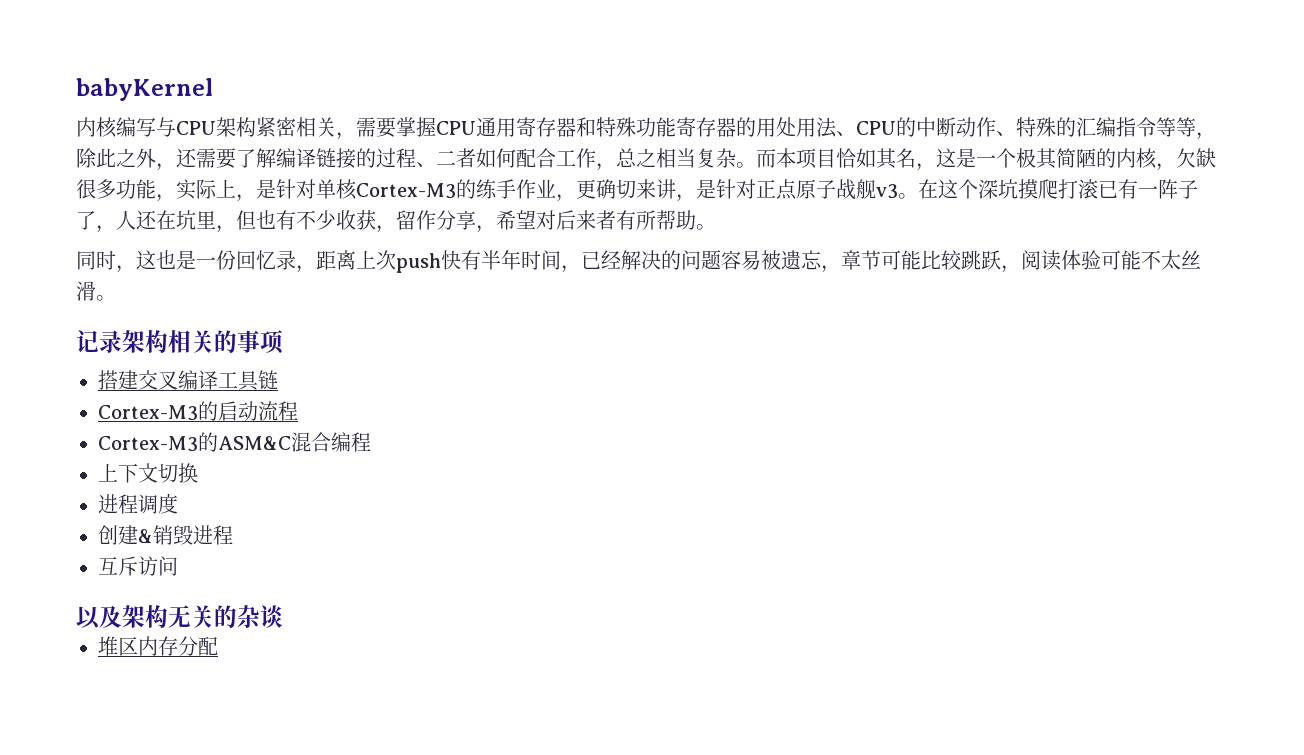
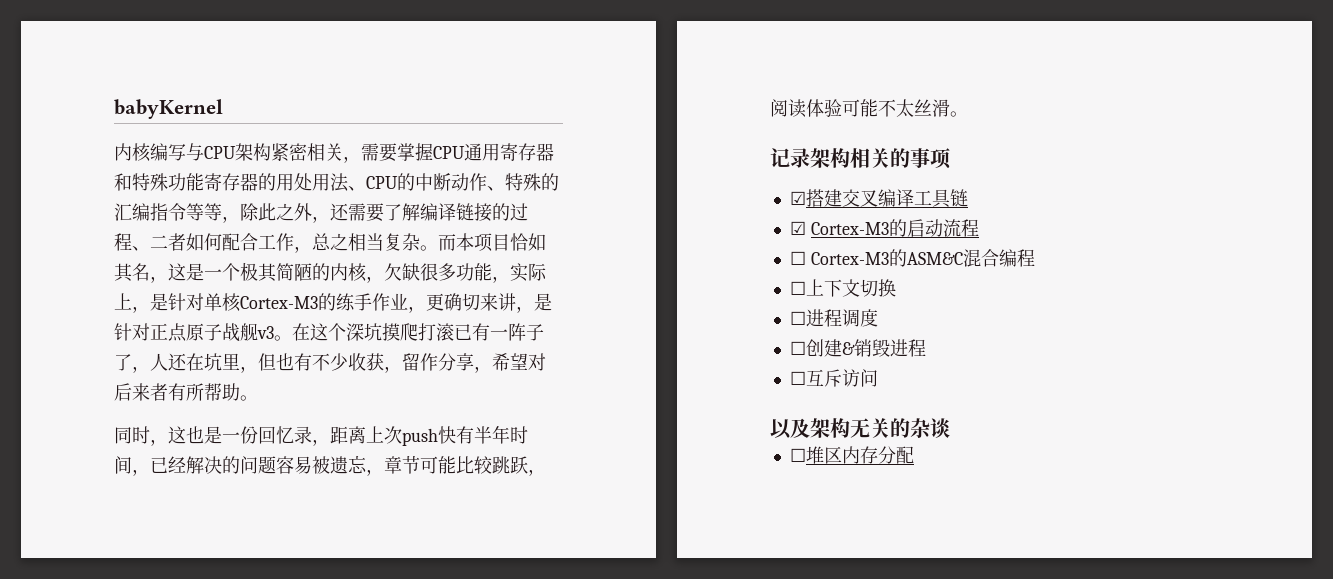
(284, 342) none -> [789,191,806,205] ☑
(278, 380) none -> [789,221,806,235] ☑
(298, 411) none -> [789,251,806,265] ☐
(371, 442) none -> [789,281,806,295] ☐
(198, 473) none -> [789,311,806,325] ☐
(178, 503) none -> [789,341,806,355] ☐
(233, 535) none -> [789,371,806,385] ☐
(283, 616) none -> [789,448,806,462] ☐

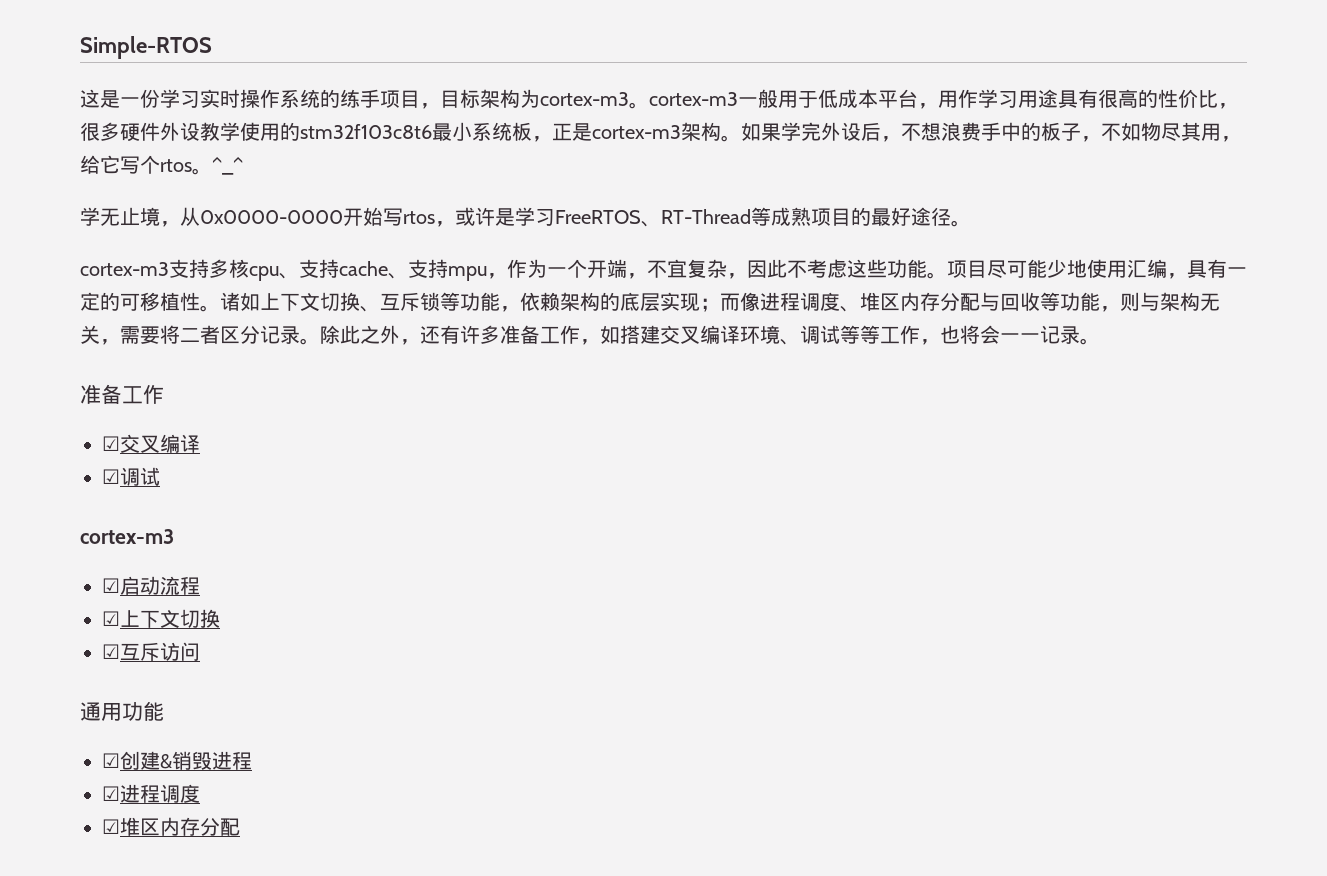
[114,99,223,119] [114,143,554,163] [114,173,559,192] [114,203,528,223] [114,233,546,253] [114,262,547,283] [114,293,552,313] [114,323,544,342] [114,353,546,373] [114,383,258,401] [114,425,528,446] [114,455,546,476] [770,99,968,118] [770,148,951,169] [789,189,968,208] [789,219,979,237] [789,249,1035,267] [789,279,896,297] [789,309,878,327] [789,339,926,357] [789,369,878,387] [770,418,950,439] [789,448,806,462] babyKernel // 内核编写与CPU架构紧密相关，需要掌握CPU通用寄存器和特殊功能寄存器的用处用法、CPU的中断动作、特殊的汇编指令等等，除此之外，还需要了解编译链接的过程、二者如何配合工作，总之相当复杂。而本项目恰如其名，这是一个极其简陋的内核，欠缺很多功能，实际上，是针对单核Cortex-M3的练手作业，更确切来讲，是针对正点原子战舰v3。在这个深坑摸爬打滚已有一阵子了，人还在坑里，但也有不少收获，留作分享，希望对后来者有所帮助。 // 同时，这也是一份回忆录，距离上次push快有半年时间，已经解决的问题容易被遗忘，章节可能比较跳跃，阅读体验可能不太丝滑。 // 记录架构相关的事项 // ☑搭建交叉编译工具链 // ☑ Cortex-M3的启动流程 // ☐ Cortex-M3的ASM&C混合编程 // ☐上下文切换 // ☐进程调度 // ☐创建&销毁进程 // ☐互斥访问 // 以及架构无关的杂谈 // ☐ -> [80,36,212,59] [80,89,1238,109] [80,122,1241,142] [80,155,243,175] [80,207,971,227] [80,259,1247,281] [80,292,1220,312] [80,325,1100,345] [80,384,164,404] [102,434,200,453] [102,467,160,486] [80,529,174,544] [102,576,200,595] [102,609,220,628] [102,642,200,661] [80,701,164,721] [102,751,252,770] [102,784,200,803] [102,819,120,834] Simple-RTOS // 这是一份学习实时操作系统的练手项目，目标架构为cortex-m3。cortex-m3一般用于低成本平台，用作学习用途具有很高的性价比，很多硬件外设教学使用的stm32f103c8t6最小系统板，正是cortex-m3架构。如果学完外设后，不想浪费手中的板子，不如物尽其用，给它写个rtos。^_^ // 学无止境，从0x0000-0000开始写rtos，或许是学习FreeRTOS、RT-Thread等成熟项目的最好途径。 // cortex-m3支持多核cpu、支持cache、支持mpu，作为一个开端，不宜复杂，因此不考虑这些功能。项目尽可能少地使用汇编，具有一定的可移植性。诸如上下文切换、互斥锁等功能，依赖架构的底层实现；而像进程调度、堆区内存分配与回收等功能，则与架构无关，需要将二者区分记录。除此之外，还有许多准备工作，如搭建交叉编译环境、调试等等工作，也将会一一记录。 // 准备工作 // ☑交叉编译 // ☑调试 // cortex-m3 // ☑启动流程 // ☑上下文切换 // ☑互斥访问 // 通用功能 // ☑创建&销毁进程 // ☑进程调度 // ☑

